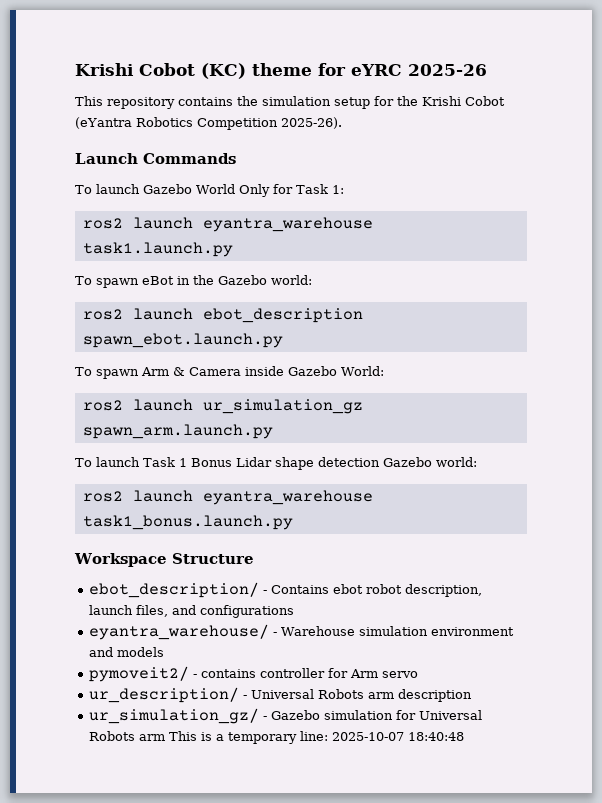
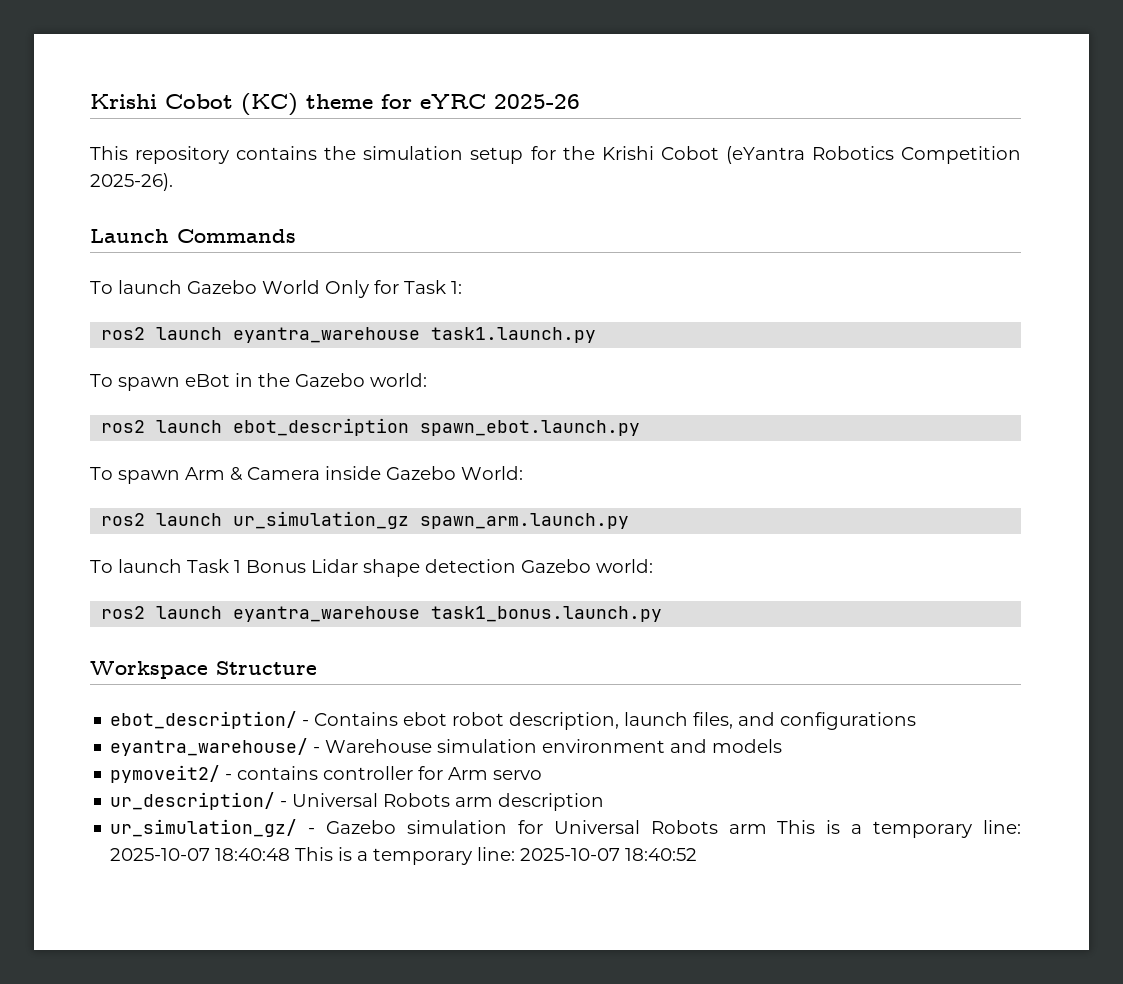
(465, 736) none -> [295,847,698,865] This is a temporary line: 2025-10-07 18:40:52

